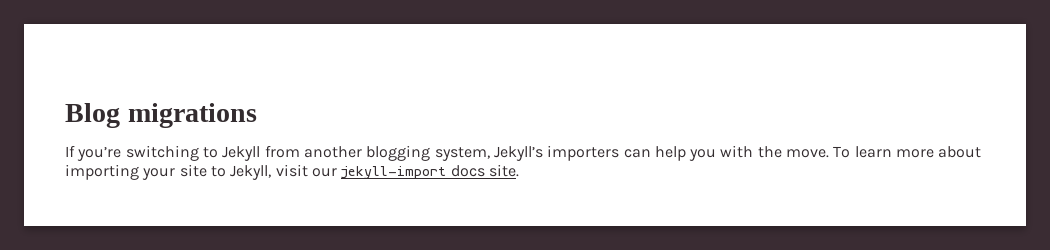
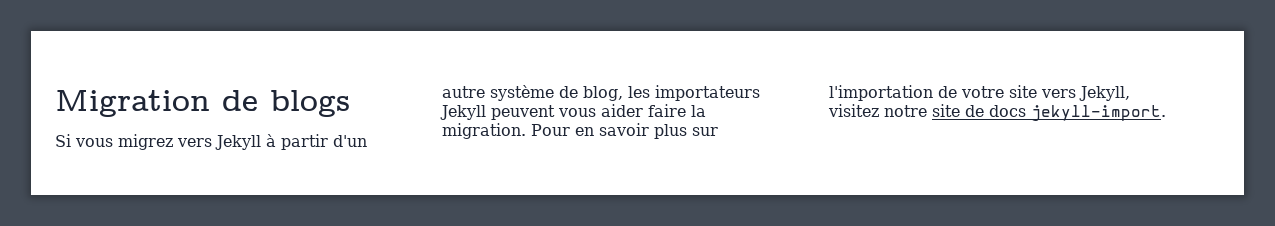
[65,103,257,128] [65,145,982,161] [65,164,519,180] Blog migrations // If you’re switching to Jekyll from another blogging system, Jekyll’s importers can help you with the move. To learn more about importing your site to Jekyll, visit our jekyll-import docs site. -> [55,90,350,117] [55,134,367,150] [442,85,760,101] [440,104,706,120] [442,123,718,139] [829,85,1130,101] [828,104,1166,121] Migration de blogs // Si vous migrez vers Jekyll à partir d'un autre système de blog, les importateurs Jekyll peuvent vous aider faire la migration. Pour en savoir plus sur l'importation de votre site vers Jekyll, visitez notre site de docs jekyll-import.

